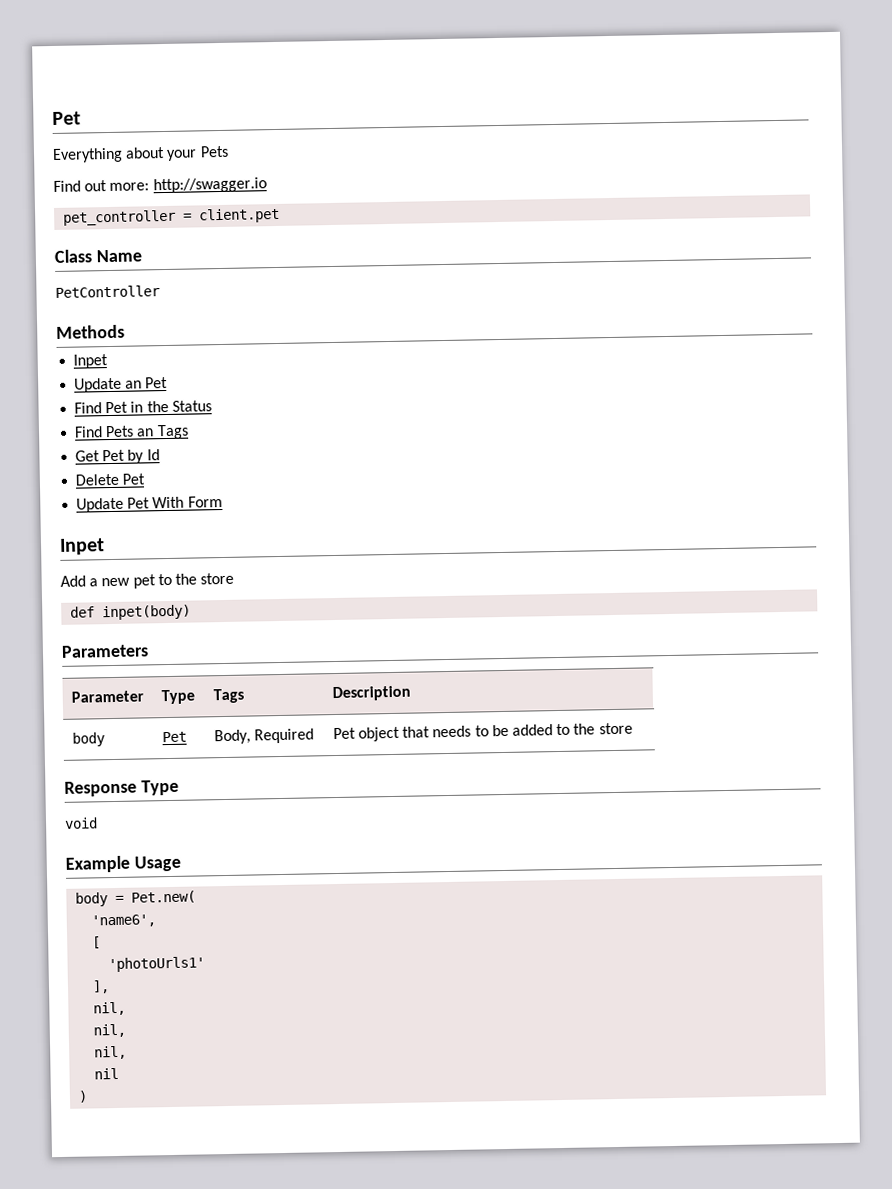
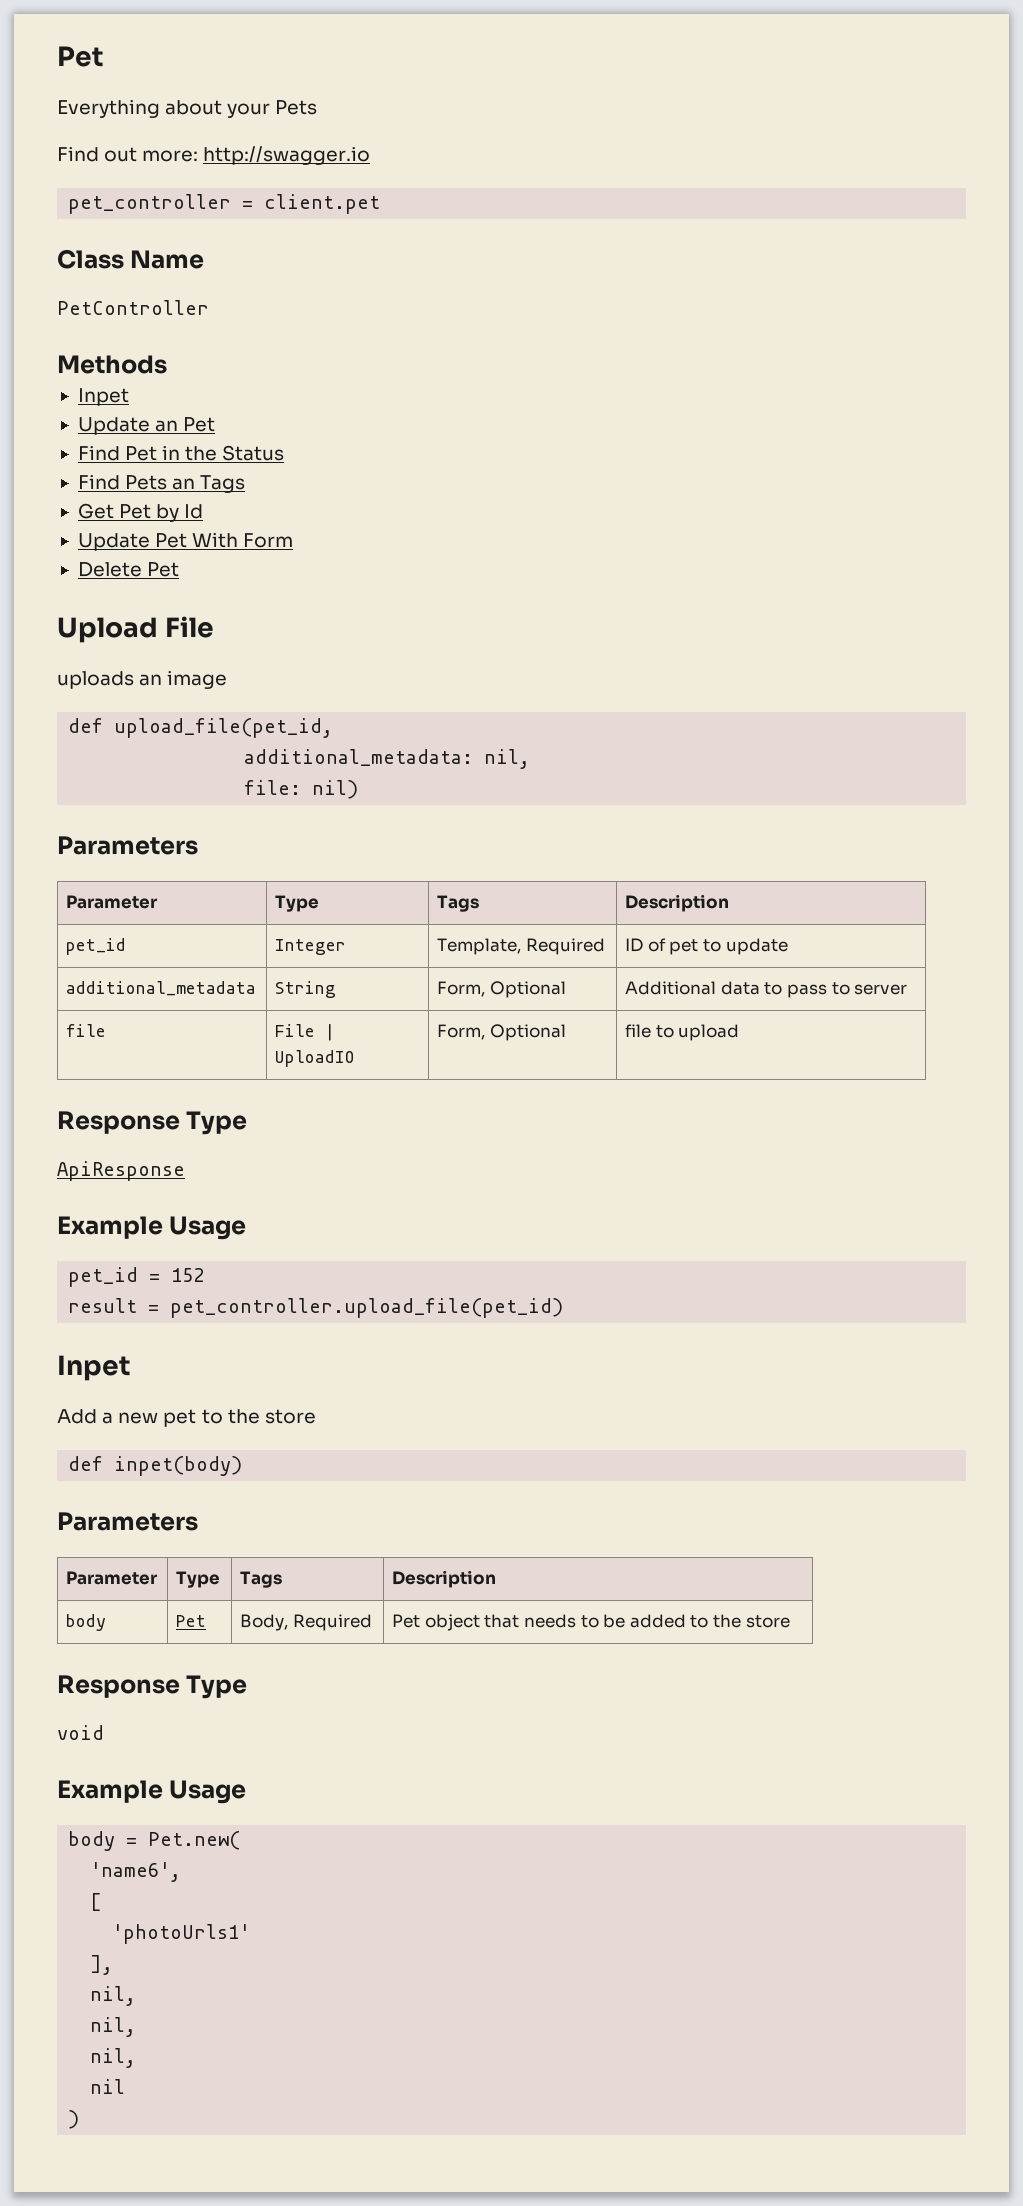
[75,473,146,486] // Delete Pet -> (204, 511) none
(223, 502) none -> [77,562,180,577] [57,616,215,643] [57,670,228,689] [68,718,334,738] [244,749,531,769] [244,780,359,799] [57,836,198,855] [66,895,158,909] [275,895,320,912] [437,895,480,912] [625,894,730,912] [66,938,127,955] [275,939,347,955] [437,938,605,955] [625,938,788,955] [66,981,257,996] [275,981,337,998] [437,981,566,998] [625,981,908,998] [66,1024,107,1037] [275,1024,336,1041] [275,1050,356,1067] [437,1024,566,1041] [625,1024,740,1041] [57,1111,248,1135] [57,1161,185,1181] [57,1216,247,1240] [68,1267,205,1287] [68,1298,564,1318] // Delete Pet // Upload File // uploads an image // def upload_file(pet_id, // additional_metadata: nil, // file: nil) // Parameters // Parameter | Type | Tags | Description // pet_id | Integer | Template, Required | ID of pet to update // additional_metadata | String | Form, Optional | Additional data to pass to server // file | File | UploadIO | Form, Optional | file to upload // Response Type // ApiResponse // Example Usage // pet_id = 152 // result = pet_controller.upload_file(pet_id)

